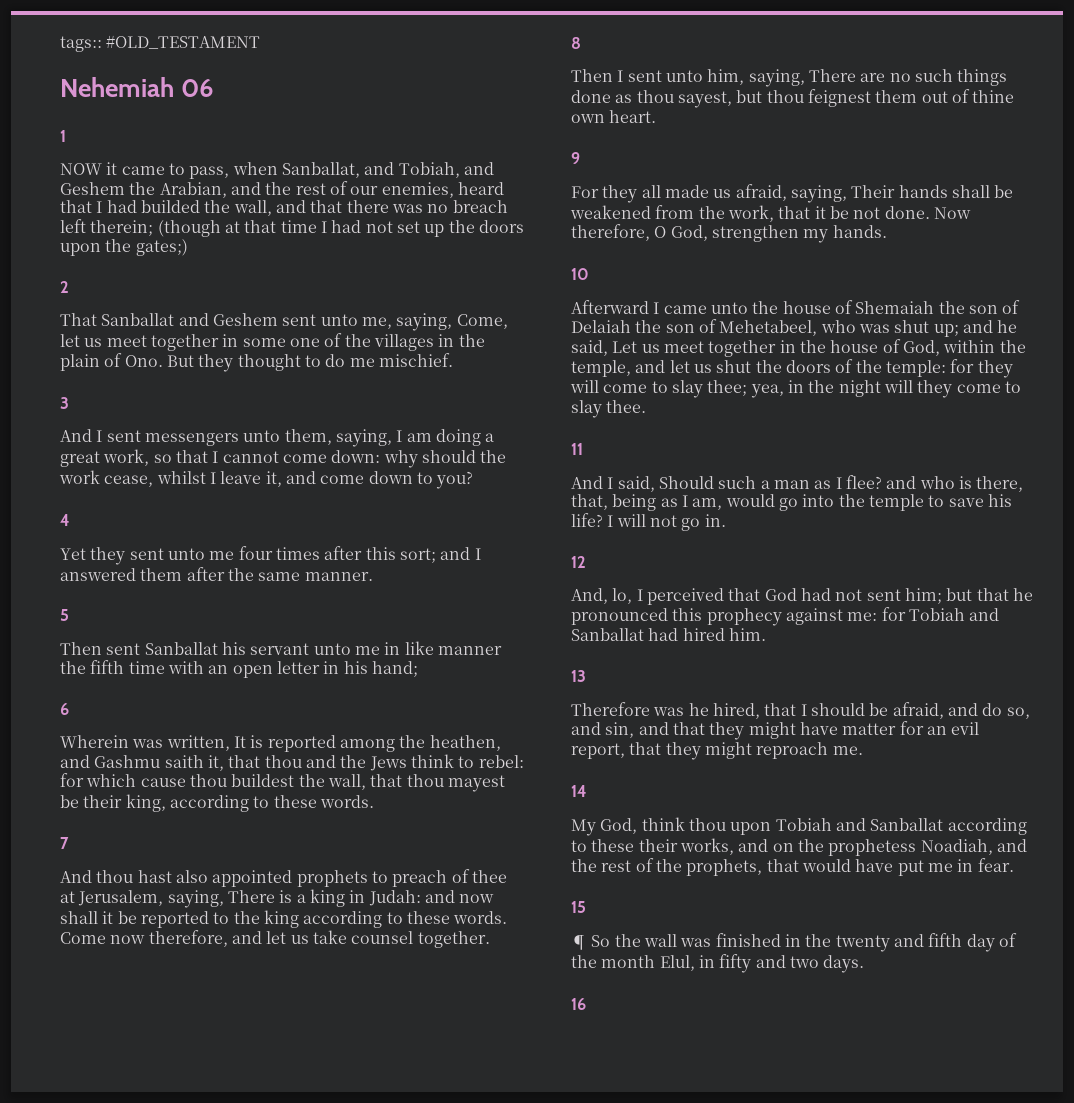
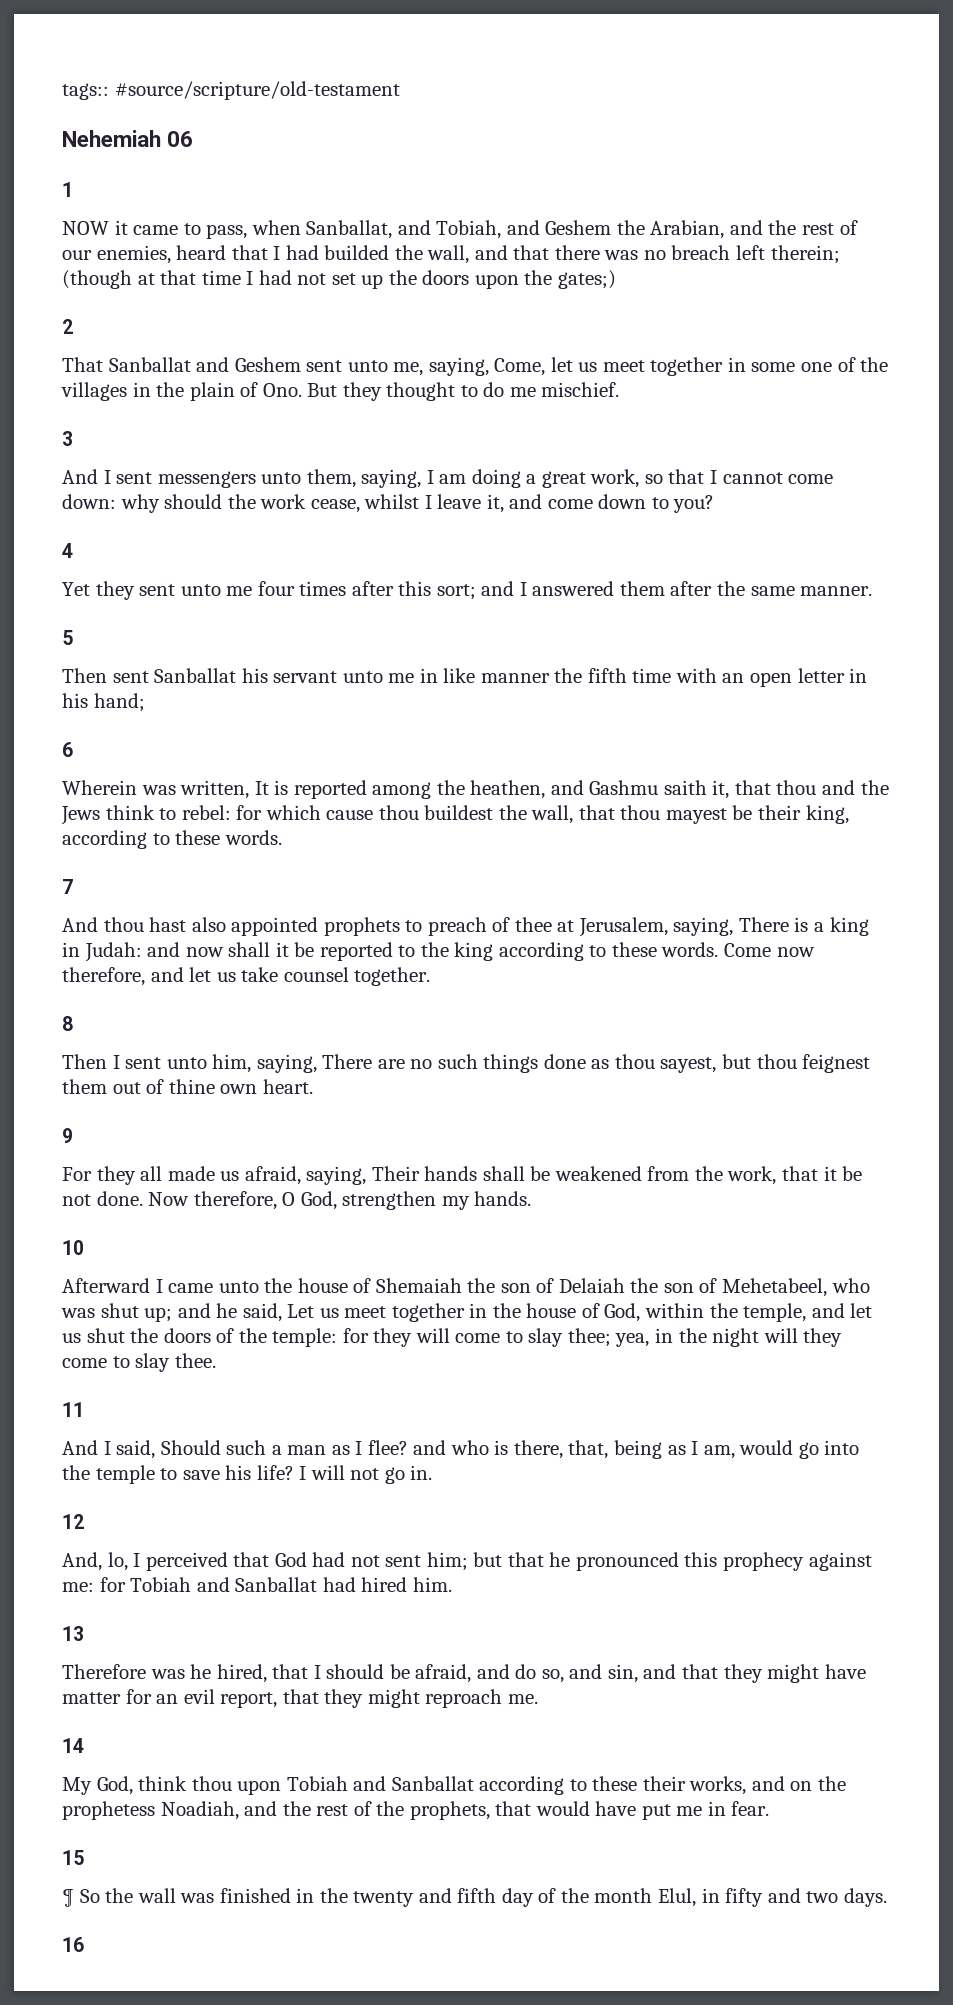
[106,35,261,49] #OLD_TESTAMENT -> [114,81,400,100] #source/scripture/old-testament

